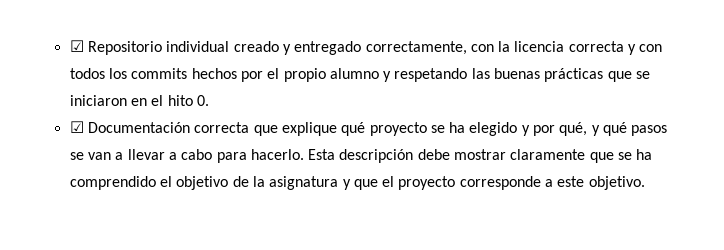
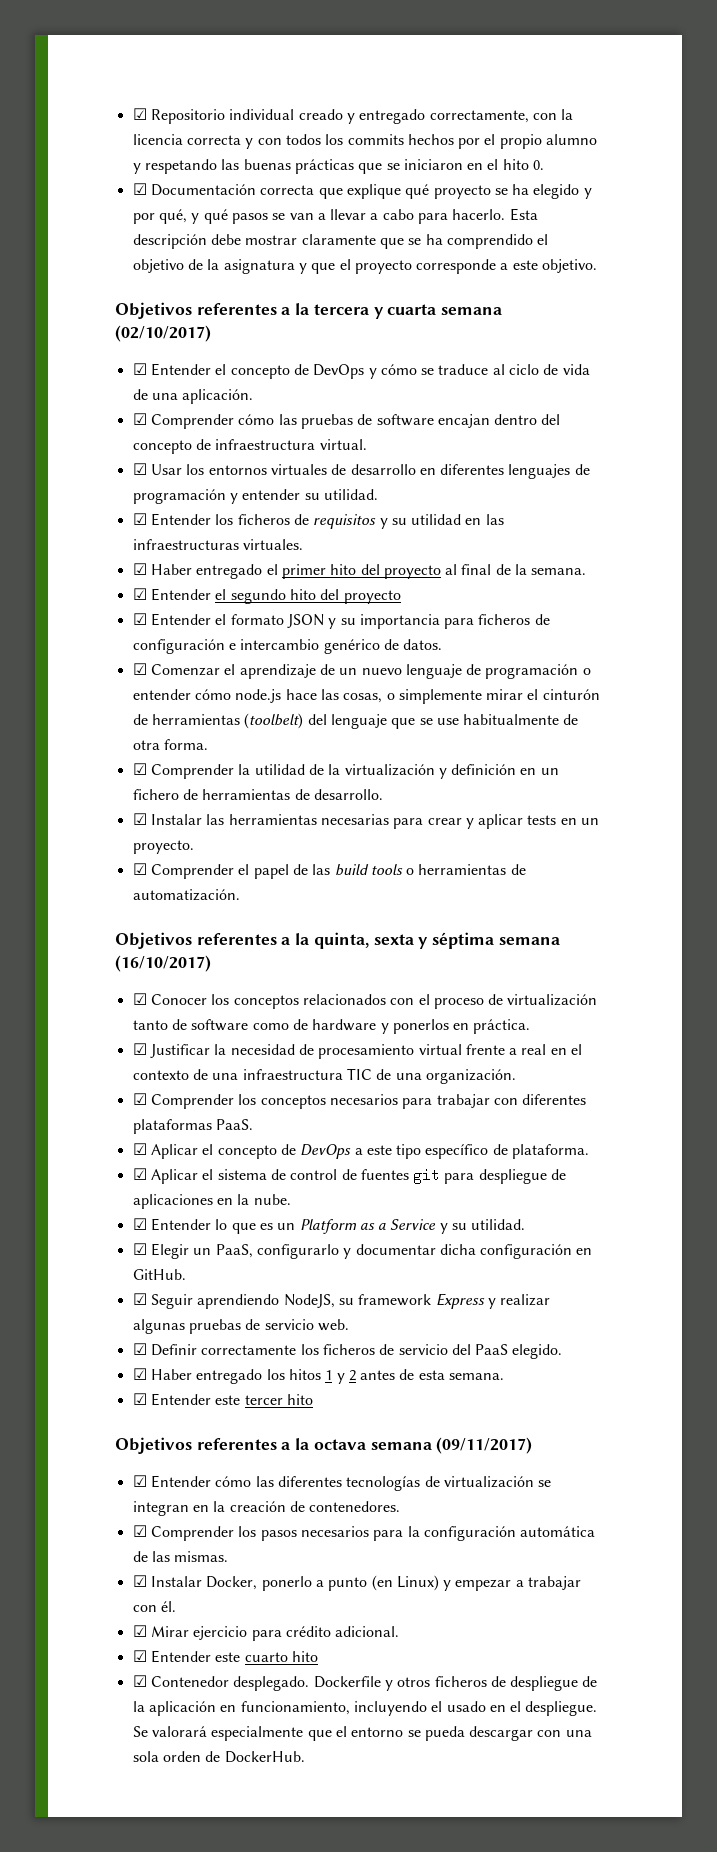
(645, 183) none -> [115,302,503,319] [115,325,211,342] [132,363,590,379] [132,389,254,404] [132,413,561,429] [132,439,367,454] [132,463,590,479] [132,489,378,504] [132,513,504,529] [132,539,303,550] [132,563,587,579] [132,588,401,604] [132,613,550,629] [132,639,443,654] [132,663,591,679] [132,689,600,704] [132,713,579,729] [132,739,208,750] [132,763,559,779] [132,789,383,800] [132,813,600,829] [132,840,194,854] [132,863,526,879] [132,889,240,901] [115,932,560,949] [115,955,211,972] [132,993,598,1009] [132,1019,531,1034] [132,1043,583,1059] [132,1068,516,1084] [132,1093,587,1109] [132,1119,253,1134] [132,1143,590,1159] [132,1168,567,1184] [132,1194,291,1209] [132,1218,526,1234] [132,1243,593,1259] [132,1269,186,1280] [132,1293,551,1309] [132,1319,349,1334] [132,1343,563,1359] [132,1368,505,1384] [132,1393,313,1406] [115,1437,533,1454] [132,1475,552,1491] [132,1501,401,1516] [132,1525,596,1541] [132,1551,229,1562] [132,1575,582,1591] [132,1601,176,1612] [132,1625,400,1641] [132,1650,318,1663] [132,1675,598,1691] [132,1701,598,1716] [132,1726,592,1741] [132,1751,305,1763] // Objetivos referentes a la tercera y cuarta semana (02/10/2017) // ☑ Entender el concepto de DevOps y cómo se traduce al ciclo de vida de una aplicación. // ☑ Comprender cómo las pruebas de software encajan dentro del concepto de infraestructura virtual. // ☑ Usar los entornos virtuales de desarrollo en diferentes lenguajes de programación y entender su utilidad. // ☑ Entender los ficheros de requisitos y su utilidad en las infraestructuras virtuales. // ☑ Haber entregado el primer hito del proyecto al final de la semana. // ☑ Entender el segundo hito del proyecto // ☑ Entender el formato JSON y su importancia para ficheros de configuración e intercambio genérico de datos. // ☑ Comenzar el aprendizaje de un nuevo lenguaje de programación o entender cómo node.js hace las cosas, o simplemente mirar el cinturón de herramientas (toolbelt) del lenguaje que se use habitualmente de otra forma. // ☑ Comprender la utilidad de la virtualización y definición en un fichero de herramientas de desarrollo. // ☑ Instalar las herramientas necesarias para crear y aplicar tests en un proyecto. // ☑ Comprender el papel de las build tools o herramientas de automatización. // Objetivos referentes a la quinta, sexta y séptima semana (16/10/2017) // ☑ Conocer los conceptos relacionados con el proceso de virtualización tanto de software como de hardware y ponerlos en práctica. // ☑ Justificar la necesidad de procesamiento virtual frente a real en el contexto de una infraestructura TIC de una organización. // ☑ Comprender los conceptos necesarios para trabajar con diferentes plataformas PaaS. // ☑ Aplicar el concepto de DevOps a este tipo específico de plataforma. // ☑ Aplicar el sistema de control de fuentes git para despliegue de aplicaciones en la nube. // ☑ Entender lo que es un Platform as a Service y su utilidad. // ☑ Elegir un PaaS, configurarlo y documentar dicha configuración en GitHub. // ☑ Seguir aprendiendo NodeJS, su framework Express y realizar algunas pruebas de servicio web. // ☑ Definir correctamente los ficheros de servicio del PaaS elegido. // ☑ Haber entregado los hitos 1 y 2 antes de esta semana. // ☑ Entender este tercer hito // Objetivos referentes a la octava semana (09/11/2017) // ☑ Entender cómo las diferentes tecnologías de virtualización se integran en la creación de contenedores. // ☑ Comprender los pasos necesarios para la configuración automática de las mismas. // ☑ Instalar Docker, ponerlo a punto (en Linux) y empezar a trabajar con él. // ☑ Mirar ejercicio para crédito adicional. // ☑ Entender este cuarto hito // ☑ Contenedor desplegado. Dockerfile y otros ficheros de despliegue de la aplicación en funcionamiento, incluyendo el usado en el despliegue. Se valorará especialmente que el entorno se pueda descargar con una sola orden de DockerHub.

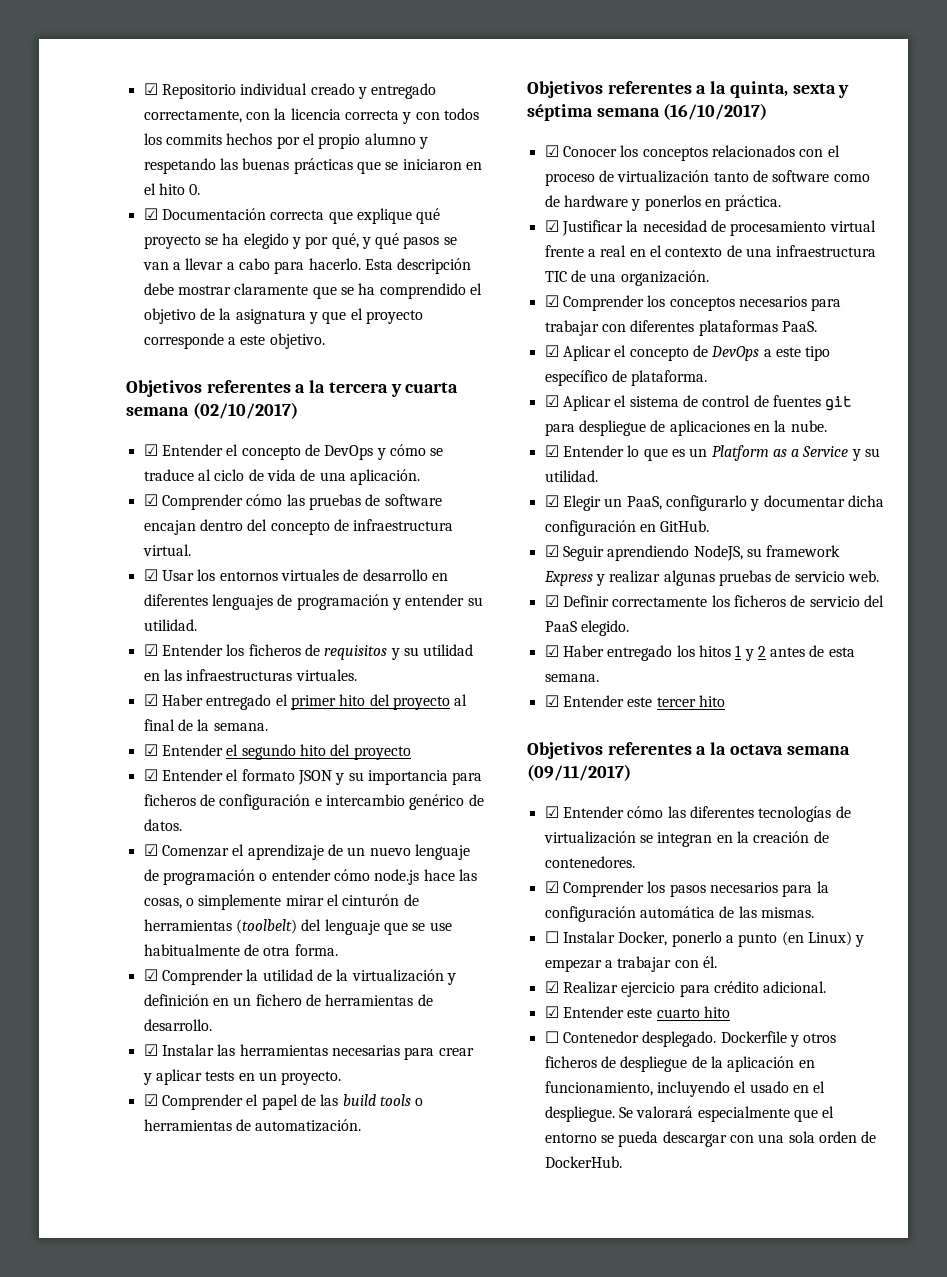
[132,1575,147,1587] ☑ -> [544,931,559,943] ☐
[150,1626,189,1637] Mirar -> [562,981,618,994] Realizar
[132,1675,147,1687] ☑ -> [544,1031,559,1043] ☐

